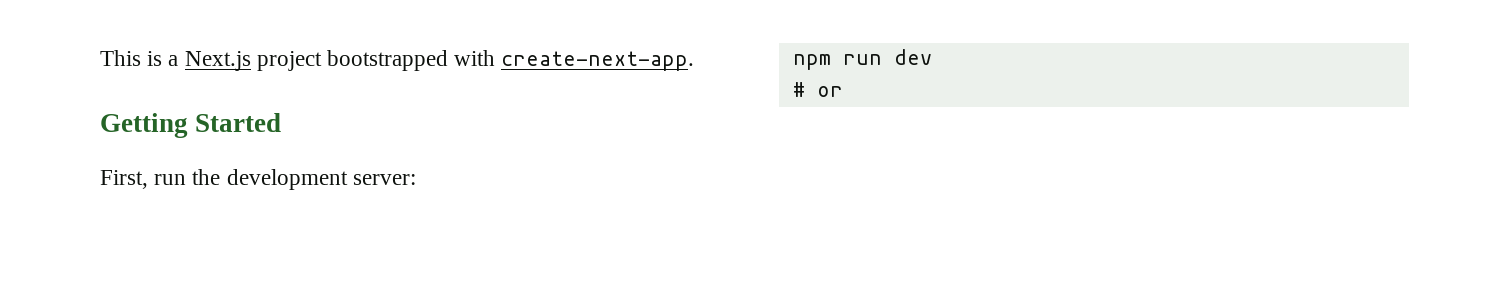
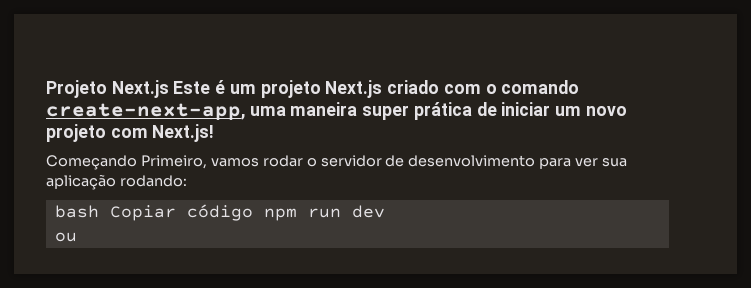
[100,50,695,71] [100,113,282,138] [100,169,416,190] This is a Next.js project bootstrapped with create-next-app. // Getting Started // First, run the development server: // -> [46,80,580,98] [46,102,627,120] [46,124,215,142] [46,155,628,170] [46,174,187,190] [54,204,253,221] Projeto Next.js Este é um projeto Next.js criado com o comando create-next-app, uma maneira super prática de iniciar um novo projeto com Next.js! // Começando Primeiro, vamos rodar o servidor de desenvolvimento para ver sua aplicação rodando: // bash Copiar código
[792,82,843,97] # or -> [54,232,77,242] ou

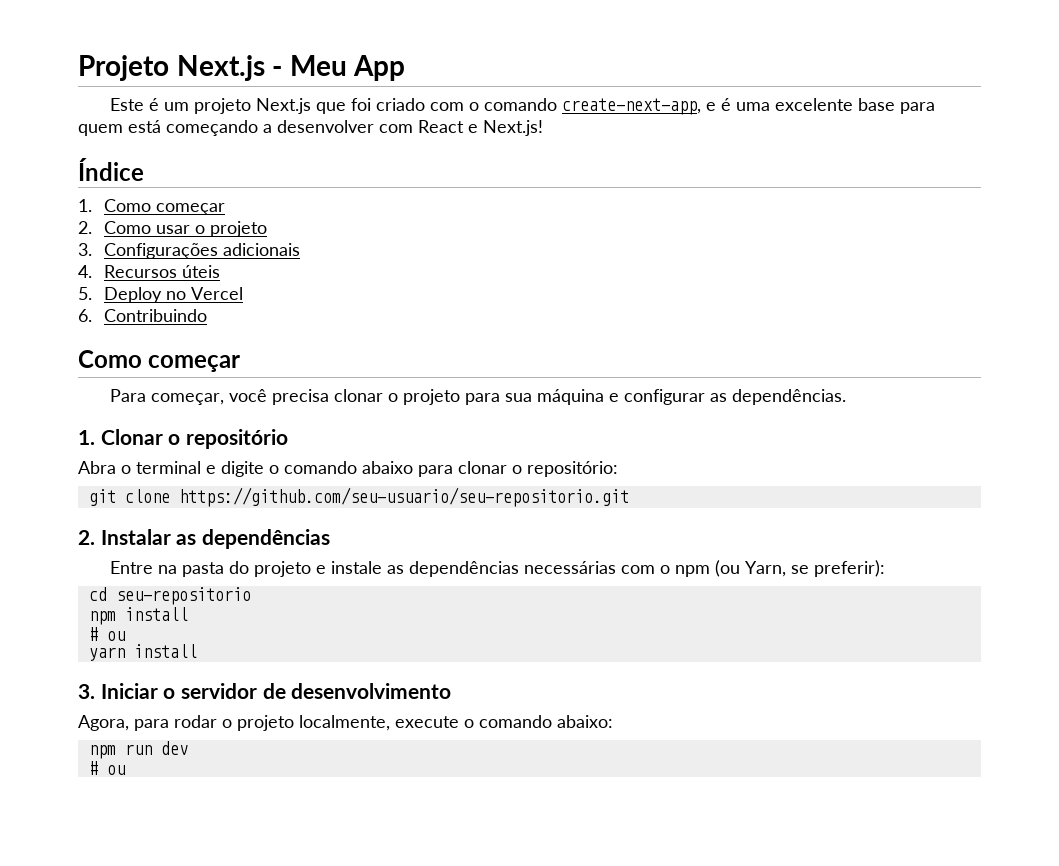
(169, 89) none -> [272,55,406,81] - Meu App //
(383, 89) none -> [316,98,372,114] que foi
[249,102,627,120] [46,124,215,142] [46,155,628,170] [46,174,187,190] [54,204,253,221] uma maneira super prática de iniciar um novo projeto com Next.js! // Começando Primeiro, vamos rodar o servidor de desenvolvimento para ver sua aplicação rodando: // bash Copiar código -> [706,98,936,114] [78,120,543,136] [78,158,144,181] [78,199,226,215] [78,221,268,237] [78,243,301,259] [78,265,221,278] [78,287,244,303] [78,309,208,322] [78,350,241,372] [110,389,847,405] [78,429,289,449] [78,461,618,477] [88,487,629,507] [78,529,331,549] [110,560,886,577] [88,587,251,605] [88,607,188,625] [88,627,125,641] [88,644,197,661] [78,683,452,699] [78,715,613,731] e é uma excelente base para quem está começando a desenvolver com React e Next.js! // Índice // 1. Como começar // 2. Como usar o projeto // 3. Configurações adicionais // 4. Recursos úteis // 5. Deploy no Vercel // 6. Contribuindo // Como começar // Para começar, você precisa clonar o projeto para sua máquina e configurar as dependências. // 1. Clonar o repositório // Abra o terminal e digite o comando abaixo para clonar o repositório: // git clone https://github.com/seu-usuario/seu-repositorio.git // 2. Instalar as dependências // Entre na pasta do projeto e instale as dependências necessárias com o npm (ou Yarn, se preferir): // cd seu-repositorio // npm install // # ou // yarn install // 3. Iniciar o servidor de desenvolvimento // Agora, para rodar o projeto localmente, execute o comando abaixo: //
(385, 211) none -> [88,761,98,775] #

